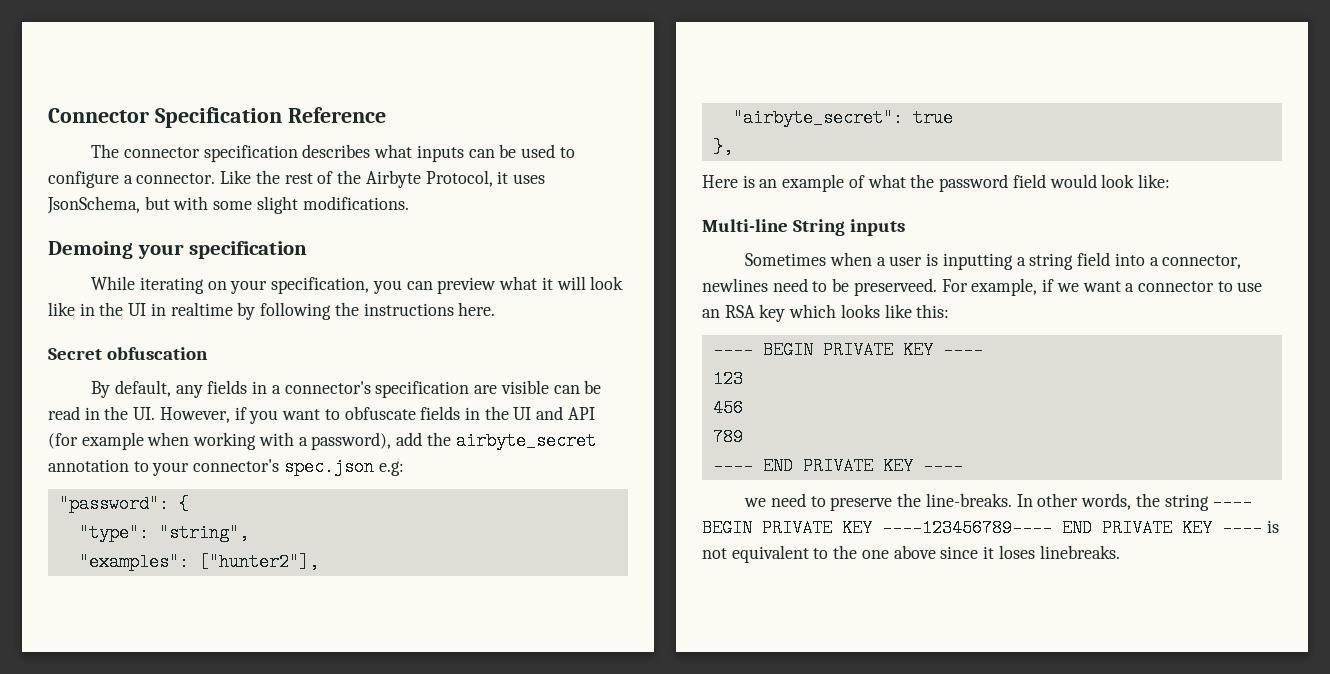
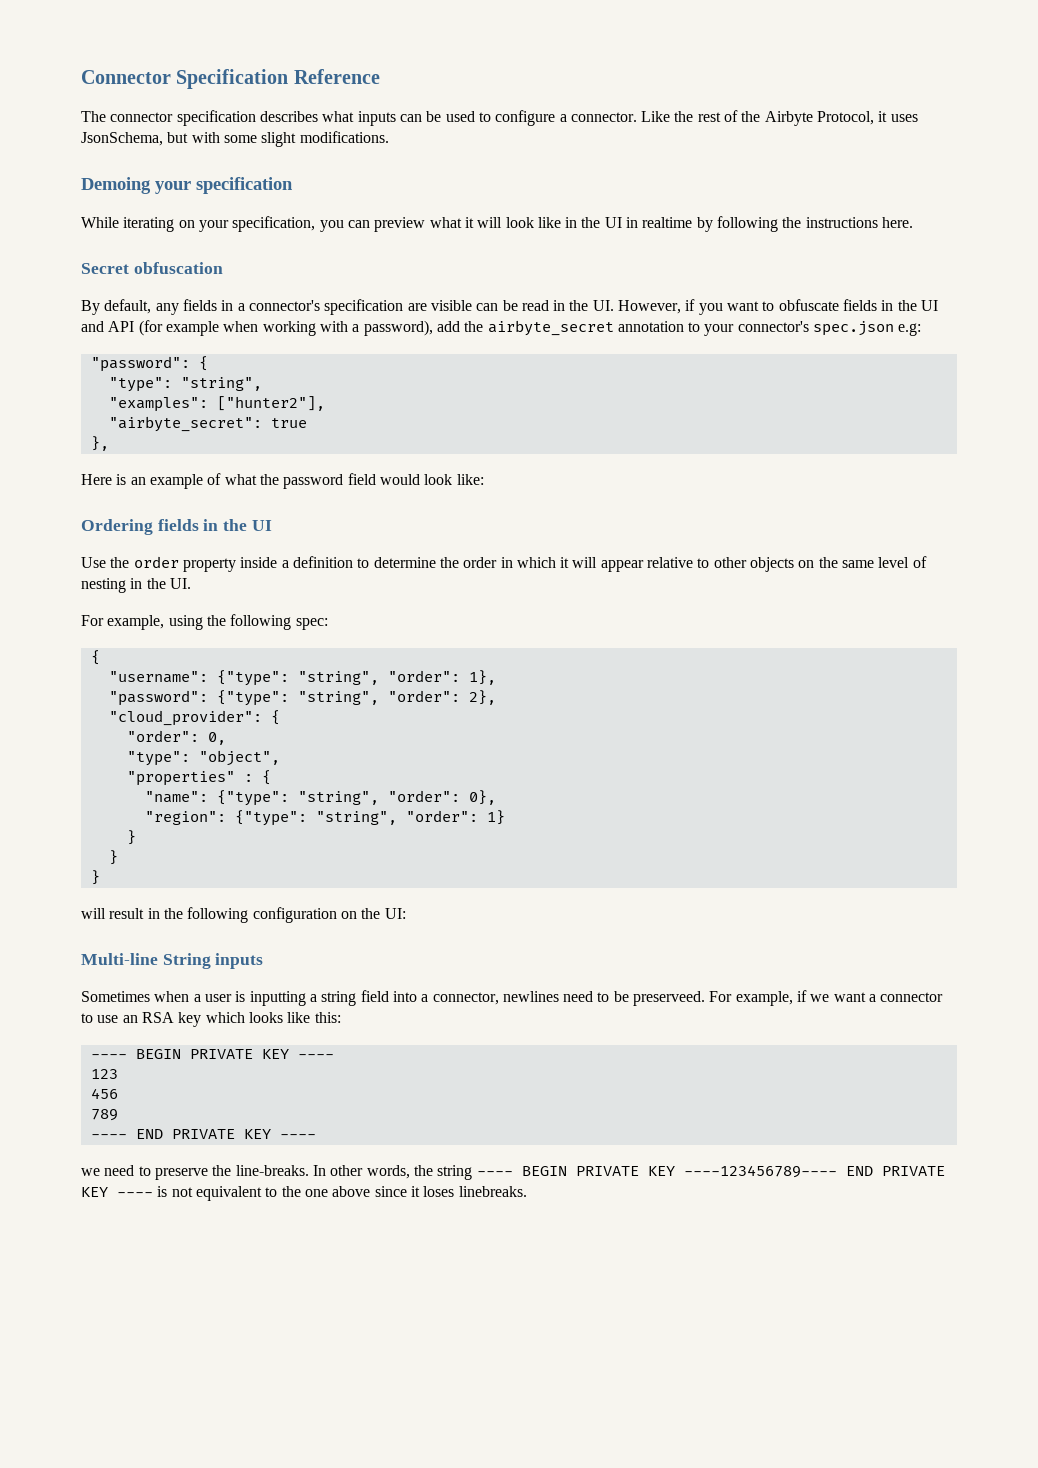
(1170, 181) none -> [81,519,272,535] [81,556,927,572] [81,578,191,593] [81,614,328,630] [90,650,100,665] [108,670,496,686] [108,690,496,706] [108,710,280,726] [126,730,226,745] [126,750,280,766] [126,770,271,786] [144,790,496,806] [144,810,505,826] [126,830,136,845] [108,850,118,865] [90,870,100,885] [81,907,406,923] // Ordering fields in the UI // Use the order property inside a definition to determine the order in which it will appear relative to other objects on the same level of nesting in the UI. // For example, using the following spec: // { // "username": {"type": "string", "order": 1}, // "password": {"type": "string", "order": 2}, // "cloud_provider": { // "order": 0, // "type": "object", // "properties" : { // "name": {"type": "string", "order": 0}, // "region": {"type": "string", "order": 1} // } // } // } // will result in the following configuration on the UI:

